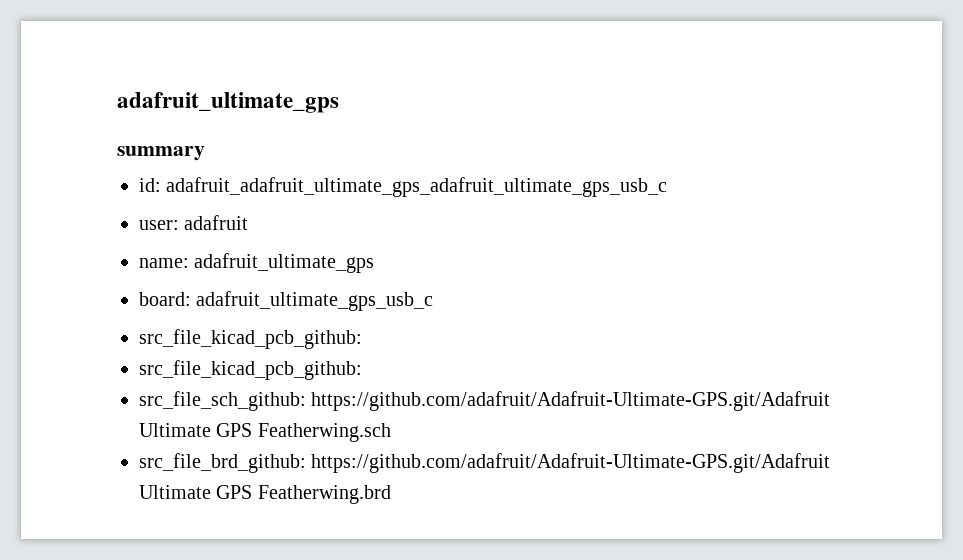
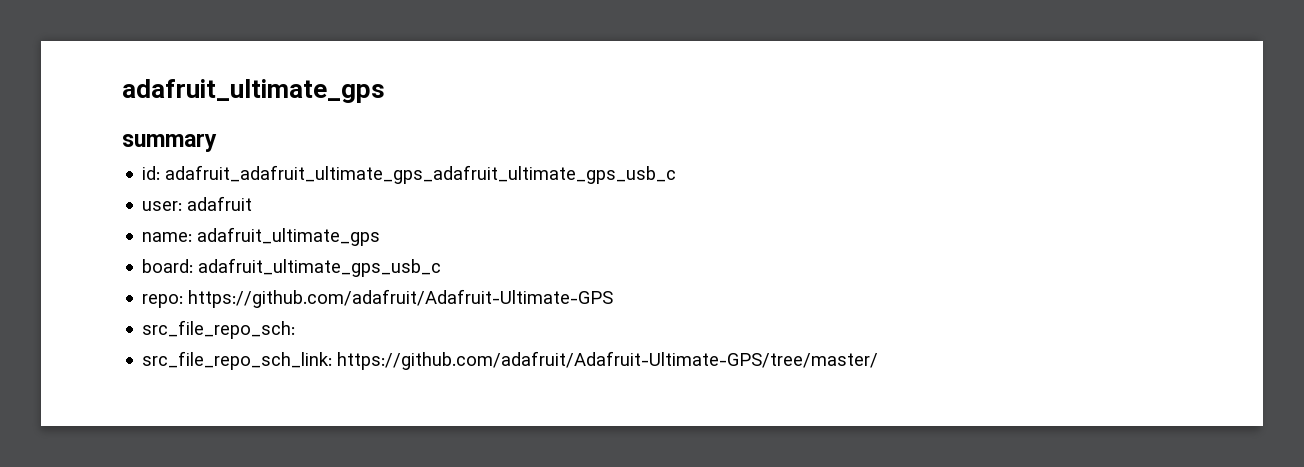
[139,329,362,349] [139,360,362,380] [139,391,831,411] [139,423,391,442] [139,453,831,473] [139,485,391,504] src_file_kicad_pcb_github: // src_file_kicad_pcb_github: // src_file_sch_github: https://github.com/adafruit/Adafruit-Ultimate-GPS.git/Adafruit Ultimate GPS Featherwing.sch // src_file_brd_github: https://github.com/adafruit/Adafruit-Ultimate-GPS.git/Adafruit Ultimate GPS Featherwing.brd -> [142,289,614,308] [142,320,296,339] [142,351,879,370] repo: https://github.com/adafruit/Adafruit-Ultimate-GPS // src_file_repo_sch: // src_file_repo_sch_link: https://github.com/adafruit/Adafruit-Ultimate-GPS/tree/master/

